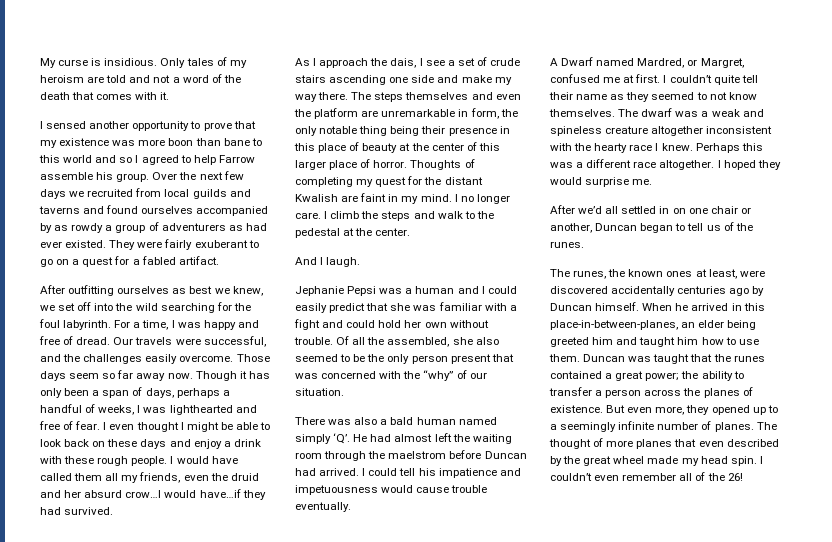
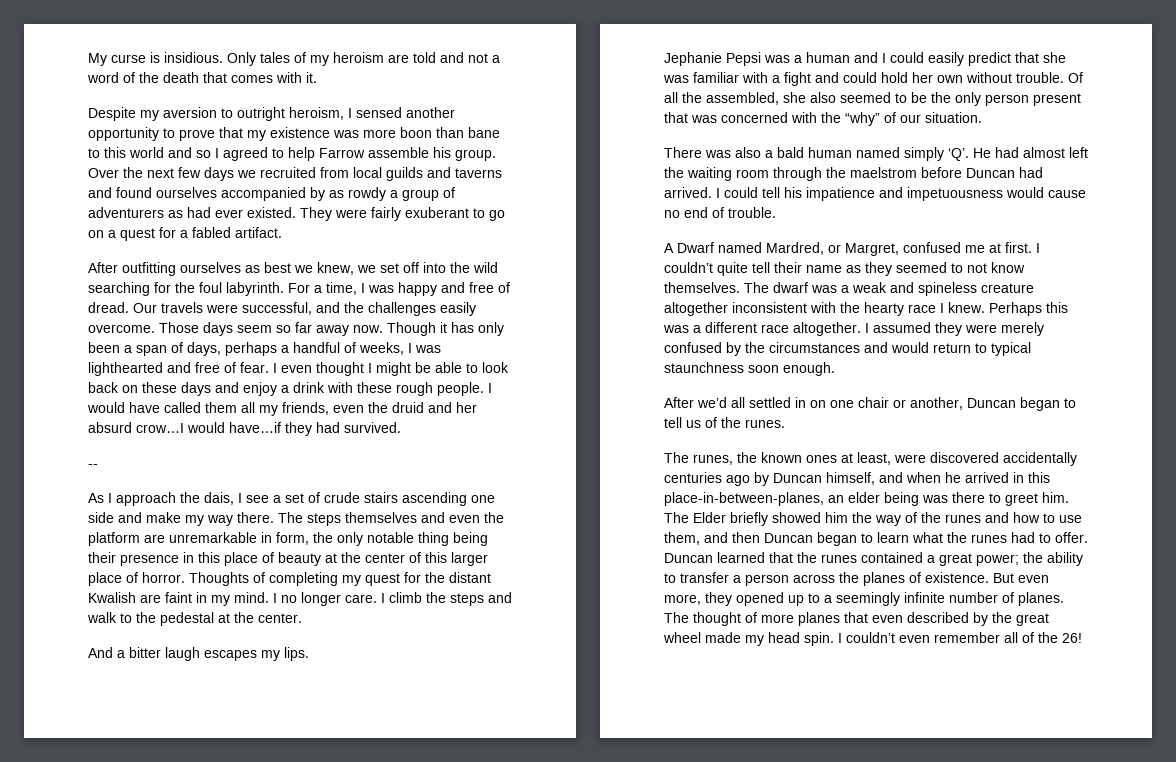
(170, 96) none -> [88,107,344,121] Despite my aversion to outright heroism,
(114, 511) none -> [88,464,98,468] // --
[320,257,361,267] I laugh. -> [117,647,309,661] a bitter laugh escapes my lips.
[451,485,488,493] [295,502,351,512] trouble eventually. -> [664,207,776,218] no end of trouble.
[723,160,781,170] [550,177,653,187] hoped they would surprise me. -> [873,322,1044,336] [664,342,1031,356] [664,362,835,376] assumed they were merely confused by the circumstances and would return to typical staunchness soon enough.
[595,302,673,311] himself. When -> [826,472,941,485] himself, and when
[550,337,759,347] [549,354,690,364] greeted him and taught him how to use them. Duncan was taught -> [922,492,1069,506] [664,512,1082,526] [664,532,1088,546] [664,552,765,563] was there to greet him. The Elder briefly showed him the way of the runes and how to use them, and then Duncan began to learn what the runes had to offer. Duncan learned

